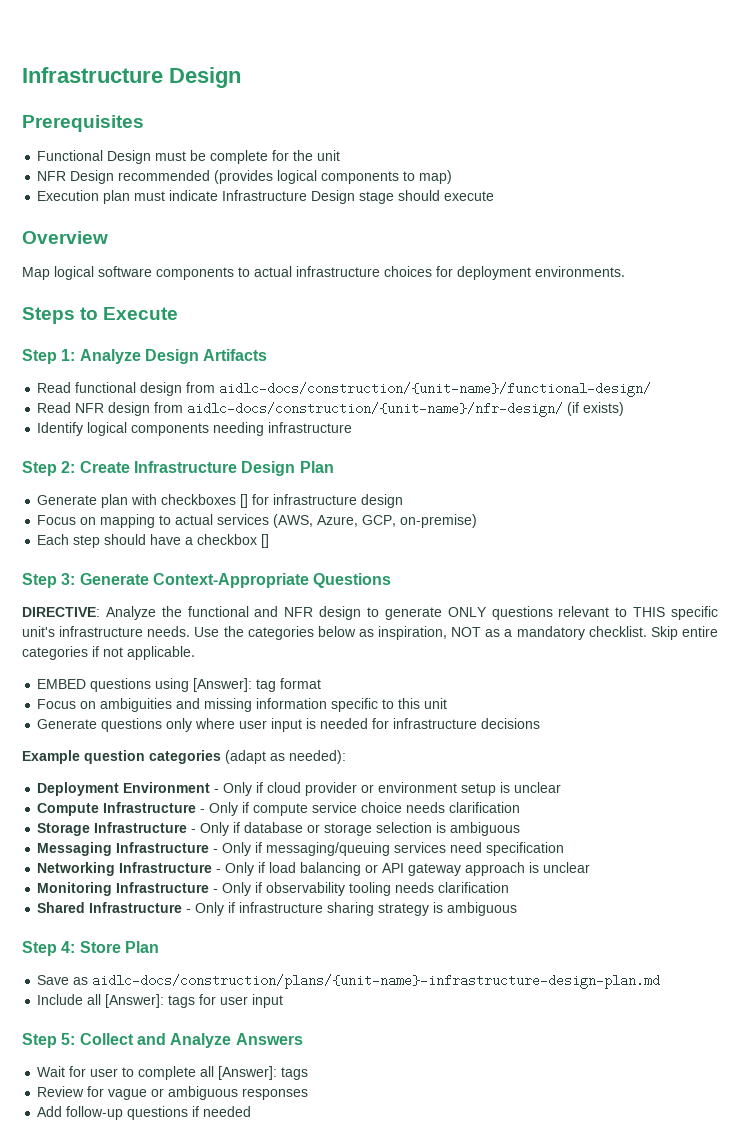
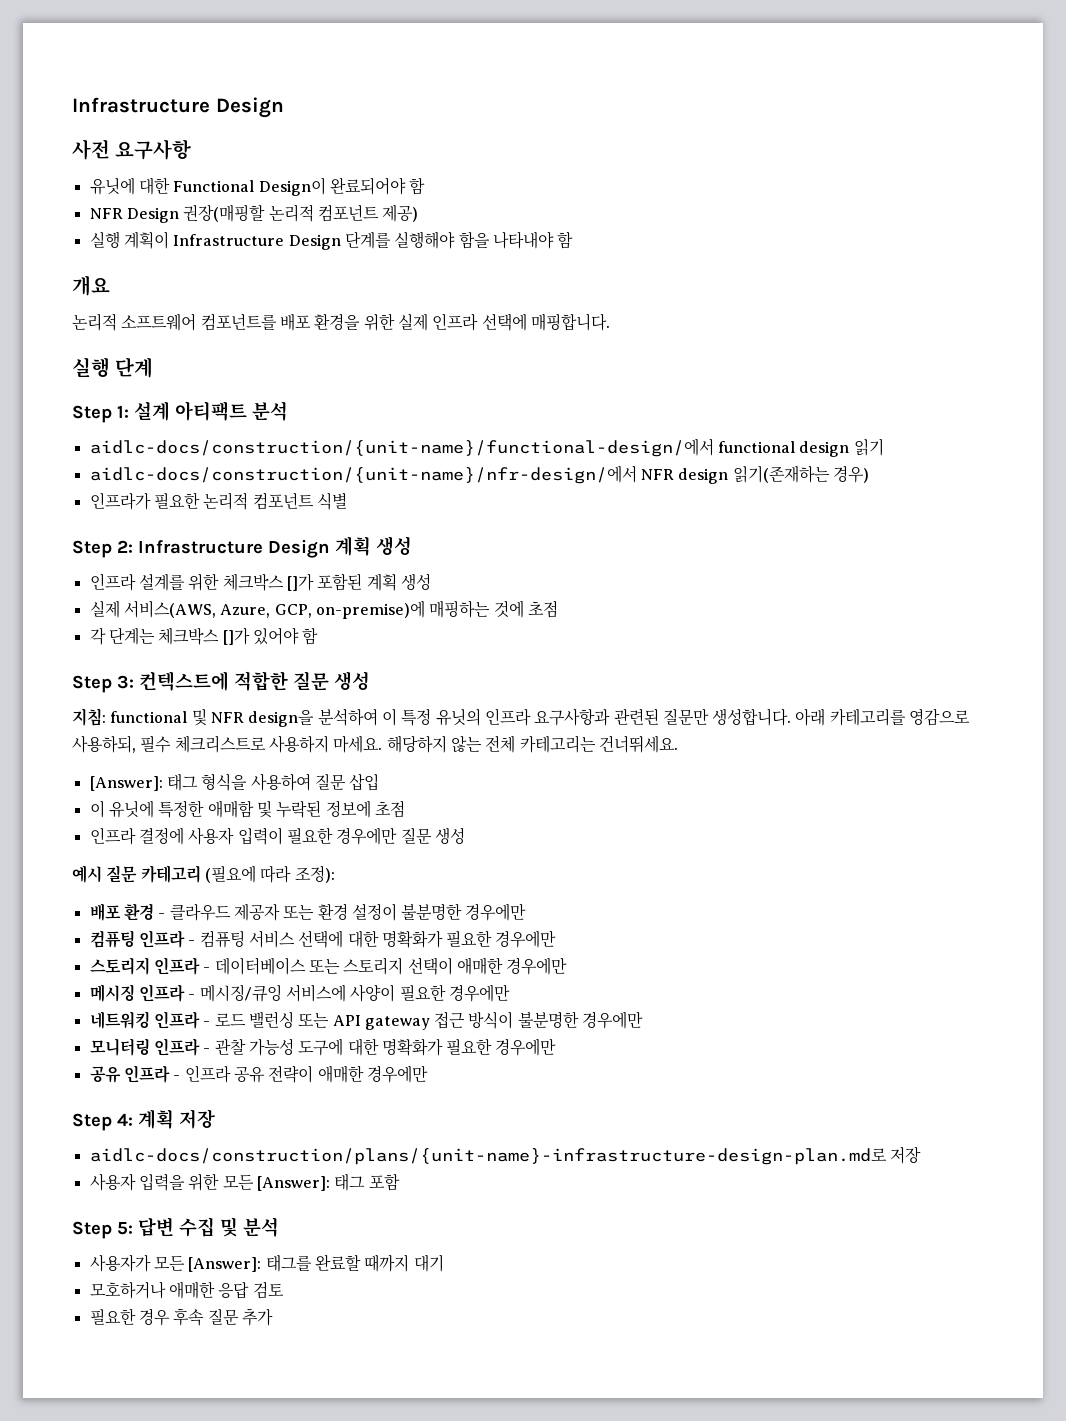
[22,115,144,132] [37,150,341,164] [37,170,453,184] [37,190,495,204] [22,231,108,244] [22,266,625,280] [22,307,179,324] [22,349,268,364] [37,382,652,397] [37,402,625,417] [37,422,353,436] Prerequisites // Functional Design must be complete for the unit // NFR Design recommended (provides logical components to map) // Execution plan must indicate Infrastructure Design stage should execute // Overview // Map logical software components to actual infrastructure choices for deployment environments. // Steps to Execute // Step 1: Analyze Design Artifacts // Read functional design from aidlc-docs/construction/{unit-name}/functional-design/ // Read NFR design from aidlc-docs/construction/{unit-name}/nfr-design/ (if exists) // Identify logical components needing infrastructure -> [72,139,192,160] [89,177,426,196] [89,204,419,223] [89,231,574,250] [72,275,110,296] [72,313,610,331] [72,357,154,378] [72,401,288,423] [89,438,884,457] [89,465,869,484] [89,492,347,510] 사전 요구사항 // 유닛에 대한 Functional Design이 완료되어야 함 // NFR Design 권장(매핑할 논리적 컴포넌트 제공) // 실행 계획이 Infrastructure Design 단계를 실행해야 함을 나타내야 함 // 개요 // 논리적 소프트웨어 컴포넌트를 배포 환경을 위한 실제 인프라 선택에 매핑합니다. // 실행 단계 // Step 1: 설계 아티팩트 분석 // aidlc-docs/construction/{unit-name}/functional-design/에서 functional design 읽기 // aidlc-docs/construction/{unit-name}/nfr-design/에서 NFR design 읽기(존재하는 경우) // 인프라가 필요한 논리적 컴포넌트 식별
[79,461,334,476] [37,494,404,508] [37,514,478,528] [37,534,270,548] [22,573,392,588] [22,606,718,620] [22,626,718,640] [22,646,195,660] [37,678,322,692] [37,698,448,712] [37,718,541,732] [22,750,346,764] [37,782,562,796] [37,802,521,816] [37,822,521,836] [37,842,565,856] [37,862,591,876] [37,882,510,896] [37,902,518,916] [22,941,159,956] [37,974,661,989] [37,994,284,1008] [22,1033,303,1048] [37,1066,309,1080] [37,1086,309,1100] [37,1106,252,1120] Create Infrastructure Design Plan // Generate plan with checkboxes [] for infrastructure design // Focus on mapping to actual services (AWS, Azure, GCP, on-premise) // Each step should have a checkbox [] // Step 3: Generate Context-Appropriate Questions // DIRECTIVE: Analyze the functional and NFR design to generate ONLY questions relevant to THIS specific unit's infrastructure needs. Use the categories below as inspiration, NOT as a mandatory checklist. Skip entire categories if not applicable. // EMBED questions using [Answer]: tag format // Focus on ambiguities and missing information specific to this unit // Generate questions only where user input is needed for infrastructure decisions // Example question categories (adapt as needed): // Deployment Environment - Only if cloud provider or environment setup is unclear // Compute Infrastructure - Only if compute service choice needs clarification // Storage Infrastructure - Only if database or storage selection is ambiguous // Messaging Infrastructure - Only if messaging/queuing services need specification // Networking Infrastructure - Only if load balancing or API gateway approach is unclear // Monitoring Infrastructure - Only if observability tooling needs clarification // Shared Infrastructure - Only if infrastructure sharing strategy is ambiguous // Step 4: Store Plan // Save as aidlc-docs/construction/plans/{unit-name}-infrastructure-design-plan.md // Include all [Answer]: tags for user input // Step 5: Collect and Analyze Answers // Wait for user to complete all [Answer]: tags // Review for vague or ambiguous responses // Add follow-up questions if needed -> [138,536,412,558] [89,573,431,591] [89,600,558,619] [89,627,319,645] [72,671,370,693] [72,708,971,727] [72,735,678,753] [89,773,380,791] [89,800,405,818] [89,827,465,845] [72,865,335,883] [89,903,527,921] [89,930,557,948] [89,957,568,975] [89,984,510,1002] [89,1011,644,1030] [89,1038,557,1056] [89,1065,428,1083] [72,1109,215,1131] [89,1146,921,1165] [89,1173,400,1191] [72,1217,279,1239] [89,1254,444,1272] [89,1281,284,1299] [89,1308,273,1326] Infrastructure Design 계획 생성 // 인프라 설계를 위한 체크박스 []가 포함된 계획 생성 // 실제 서비스(AWS, Azure, GCP, on-premise)에 매핑하는 것에 초점 // 각 단계는 체크박스 []가 있어야 함 // Step 3: 컨텍스트에 적합한 질문 생성 // 지침: functional 및 NFR design을 분석하여 이 특정 유닛의 인프라 요구사항과 관련된 질문만 생성합니다. 아래 카테고리를 영감으로 사용하되, 필수 체크리스트로 사용하지 마세요. 해당하지 않는 전체 카테고리는 건너뛰세요. // [Answer]: 태그 형식을 사용하여 질문 삽입 // 이 유닛에 특정한 애매함 및 누락된 정보에 초점 // 인프라 결정에 사용자 입력이 필요한 경우에만 질문 생성 // 예시 질문 카테고리 (필요에 따라 조정): // 배포 환경 - 클라우드 제공자 또는 환경 설정이 불분명한 경우에만 // 컴퓨팅 인프라 - 컴퓨팅 서비스 선택에 대한 명확화가 필요한 경우에만 // 스토리지 인프라 - 데이터베이스 또는 스토리지 선택이 애매한 경우에만 // 메시징 인프라 - 메시징/큐잉 서비스에 사양이 필요한 경우에만 // 네트워킹 인프라 - 로드 밸런싱 또는 API gateway 접근 방식이 불분명한 경우에만 // 모니터링 인프라 - 관찰 가능성 도구에 대한 명확화가 필요한 경우에만 // 공유 인프라 - 인프라 공유 전략이 애매한 경우에만 // Step 4: 계획 저장 // aidlc-docs/construction/plans/{unit-name}-infrastructure-design-plan.md로 저장 // 사용자 입력을 위한 모든 [Answer]: 태그 포함 // Step 5: 답변 수집 및 분석 // 사용자가 모든 [Answer]: 태그를 완료할 때까지 대기 // 모호하거나 애매한 응답 검토 // 필요한 경우 후속 질문 추가

